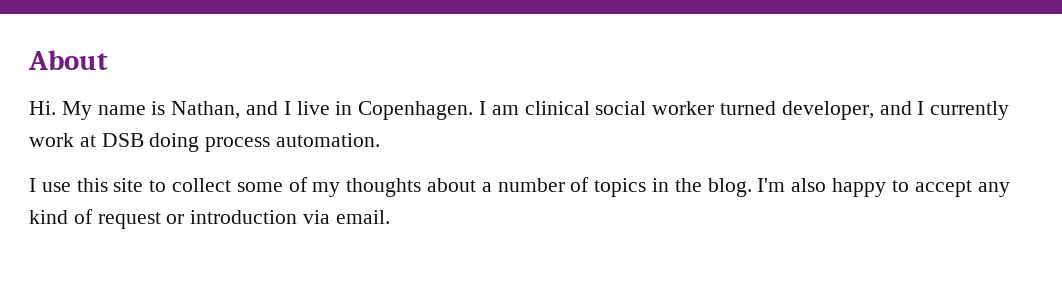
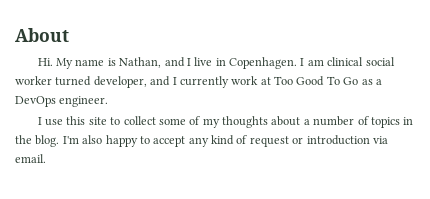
[101,133,381,152] DSB doing process automation. -> [274,76,382,86] [15,96,109,107] Too Good To Go as a DevOps engineer.

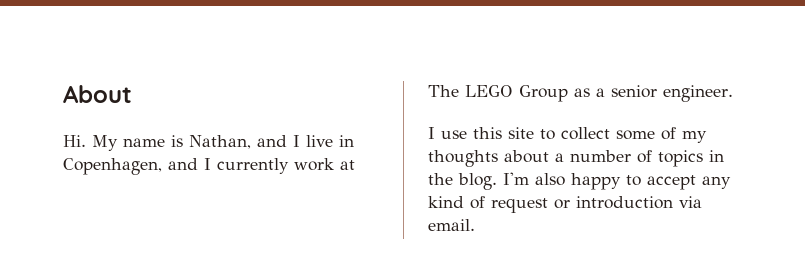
[229,57,395,69] [15,76,147,88] Copenhagen. I am clinical social worker turned developer, -> [63,158,162,175] Copenhagen,
[274,76,359,86] Too Good To Go -> [428,85,568,102] The LEGO Group
[15,96,56,107] DevOps -> [611,85,657,98] senior

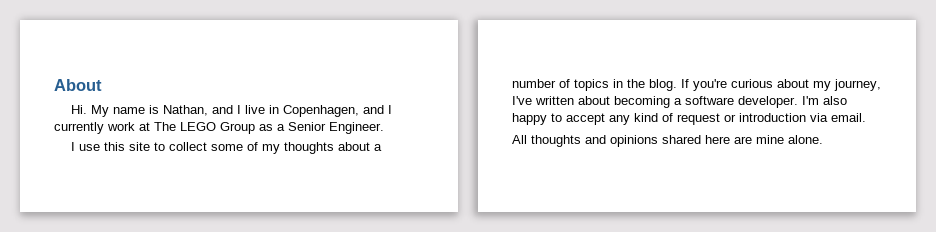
[611,85,733,102] senior engineer. -> [288,122,384,134] Senior Engineer.
(497, 181) none -> [681,79,881,91] [512,96,798,108] If you're curious about my journey, I've written about becoming a software developer.
(475, 225) none -> [512,135,823,147] // All thoughts and opinions shared here are mine alone.

